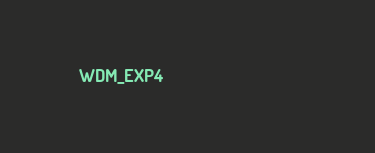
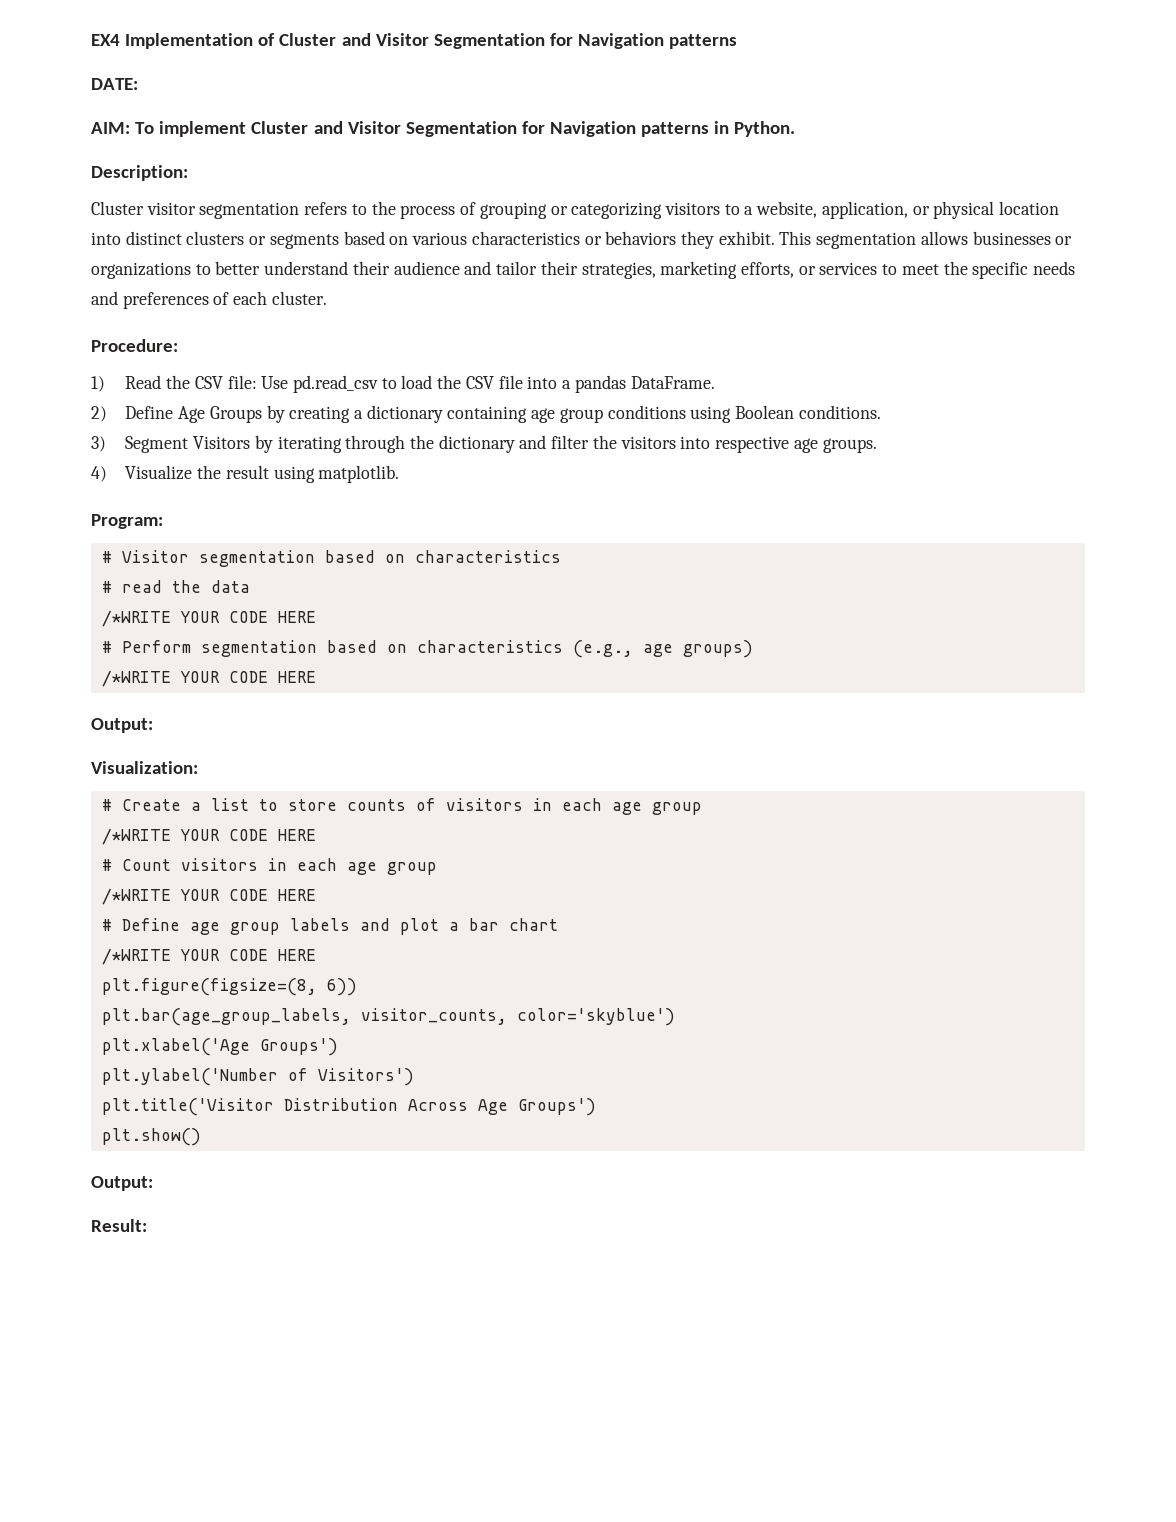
[79,69,164,84] WDM_EXP4 -> [91,33,738,49] [91,78,138,90] [91,121,796,137] [91,165,188,181] [91,201,1060,219] [91,231,1073,249] [91,261,1076,279] [91,291,327,309] [91,339,178,352] [91,375,715,393] [91,405,881,423] [91,435,877,453] [91,465,400,483] [91,514,163,529] [101,550,561,567] [101,580,250,593] [101,610,316,627] [101,640,753,658] [101,670,316,687] [91,718,153,733] [91,761,198,774] [101,798,702,815] [101,828,316,845] [101,858,437,875] [101,888,316,905] [101,918,558,935] [101,948,316,965] [101,978,357,996] [101,1008,675,1026] [101,1038,338,1056] [101,1068,414,1086] [101,1098,596,1116] [101,1128,201,1146] [91,1176,153,1191] [91,1219,147,1232] EX4 Implementation of Cluster and Visitor Segmentation for Navigation patterns // DATE: // AIM: To implement Cluster and Visitor Segmentation for Navigation patterns in Python. // Description: // Cluster visitor segmentation refers to the process of grouping or categorizing visitors to a website, application, or physical location into distinct clusters or segments based on various characteristics or behaviors they exhibit. This segmentation allows businesses or organizations to better understand their audience and tailor their strategies, marketing efforts, or services to meet the specific needs and preferences of each cluster. // Procedure: // 1) Read the CSV file: Use pd.read_csv to load the CSV file into a pandas DataFrame. // 2) Define Age Groups by creating a dictionary containing age group conditions using Boolean conditions. // 3) Segment Visitors by iterating through the dictionary and filter the visitors into respective age groups. // 4) Visualize the result using matplotlib. // Program: // # Visitor segmentation based on characteristics // # read the data // /*WRITE YOUR CODE HERE // # Perform segmentation based on characteristics (e.g., age groups) // /*WRITE YOUR CODE HERE // Output: // Visualization: // # Create a list to store counts of visitors in each age group // /*WRITE YOUR CODE HERE // # Count visitors in each age group // /*WRITE YOUR CODE HERE // # Define age group labels and plot a bar chart // /*WRITE YOUR CODE HERE // plt.figure(figsize=(8, 6)) // plt.bar(age_group_labels, visitor_counts, color='skyblue') // plt.xlabel('Age Groups') // plt.ylabel('Number of Visitors') // plt.title('Visitor Distribution Across Age Groups') // plt.show() // Output: // Result:

